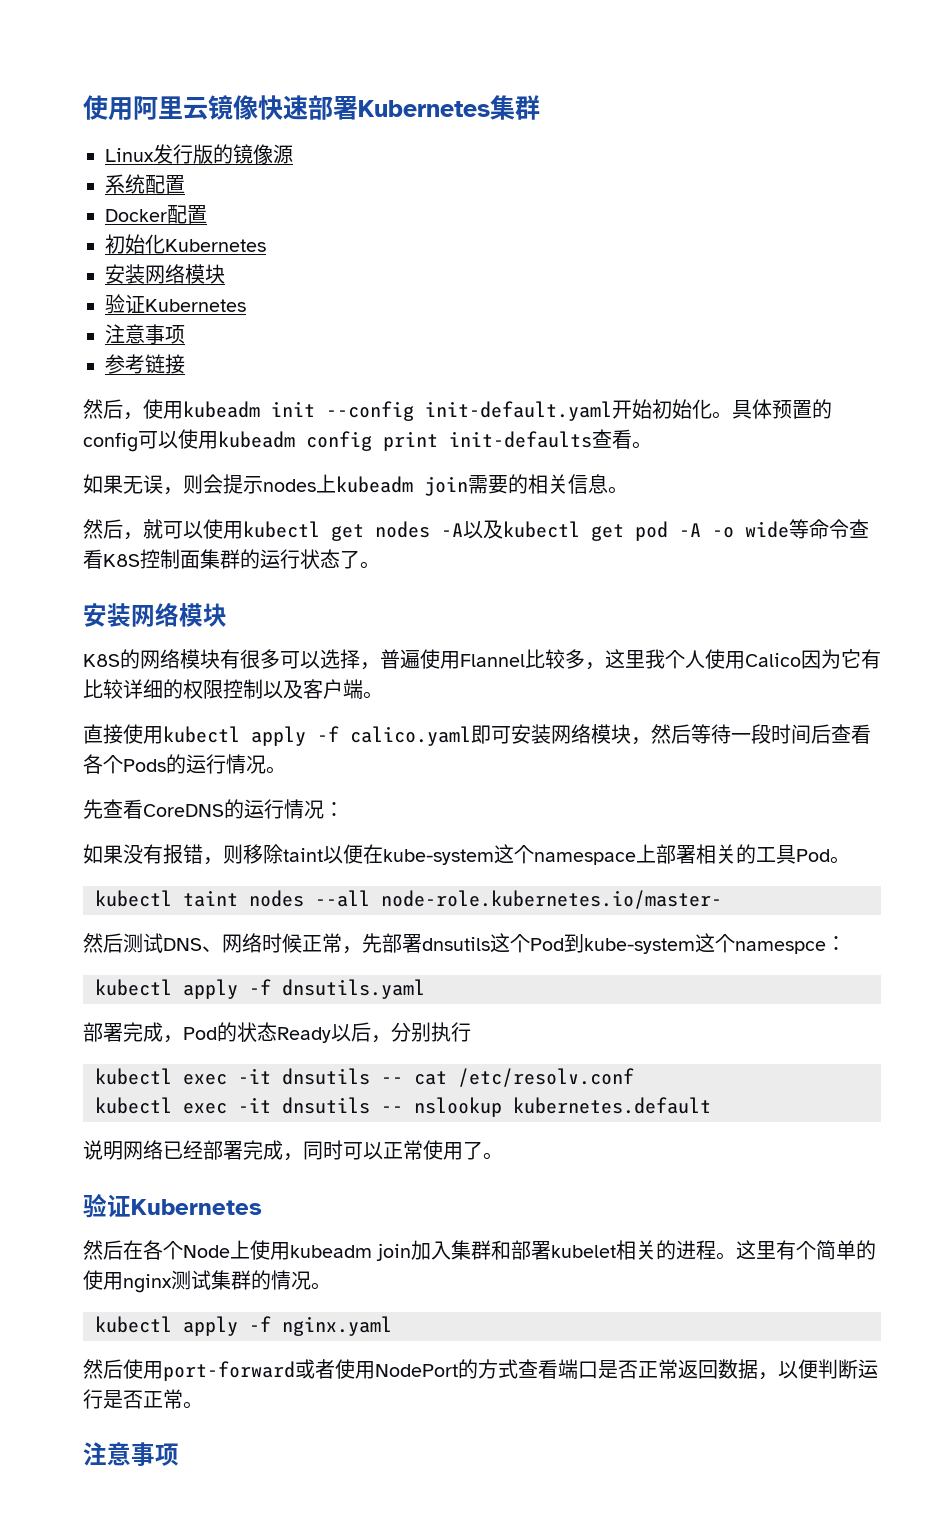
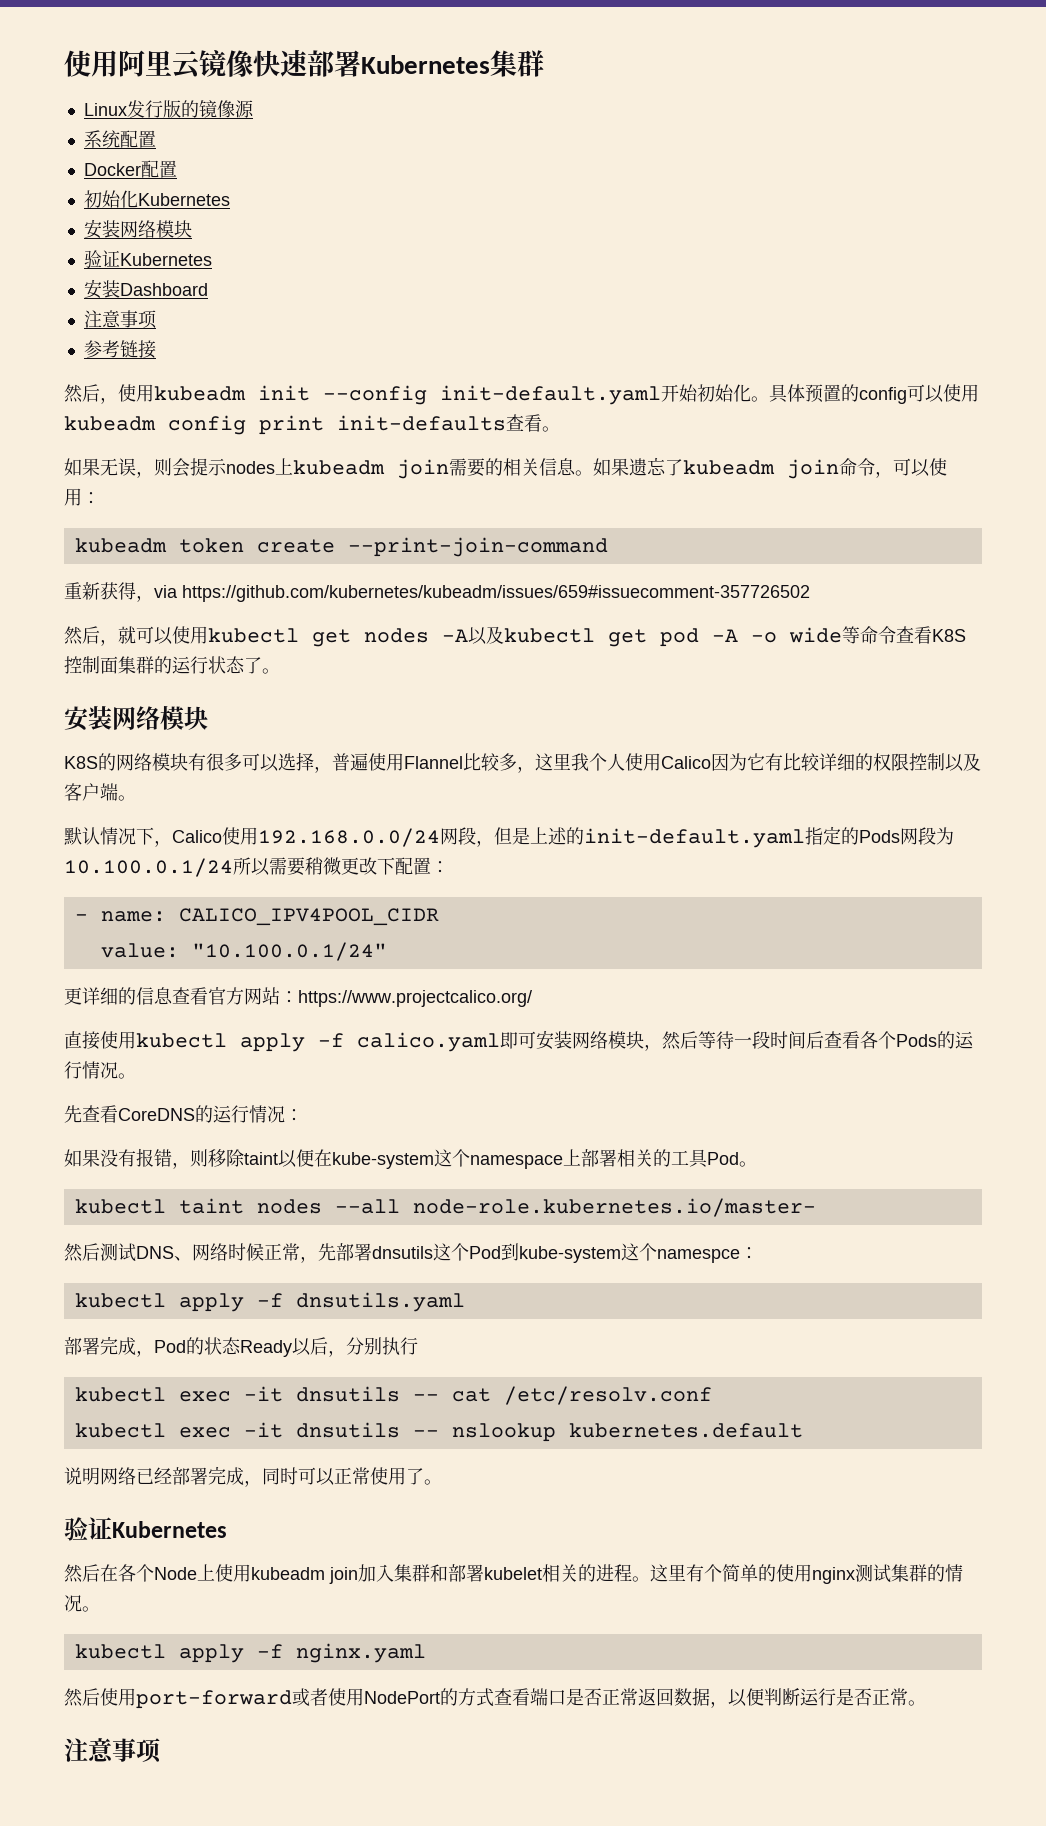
(246, 305) none -> [83,279,208,299] // 安装Dashboard
(628, 490) none -> [593,457,947,479] [64,488,100,506] [74,537,608,557] [64,582,810,602] 如果遗忘了kubeadm join命令，可以使用： // kubeadm token create --print-join-command // 重新获得，via https://github.com/kubernetes/kubeadm/issues/659#issuecomment-357726502
(383, 695) none -> [64,826,954,848] [64,857,449,877] [74,908,439,926] [100,942,387,961] [64,987,532,1007] // 默认情况下，Calico使用192.168.0.0/24网段，但是上述的init-default.yaml指定的Pods网段为10.100.0.1/24所以需要稍微更改下配置： // - name: CALICO_IPV4POOL_CIDR // value: "10.100.0.1/24" // 更详细的信息查看官方网站：https://www.projectcalico.org/

